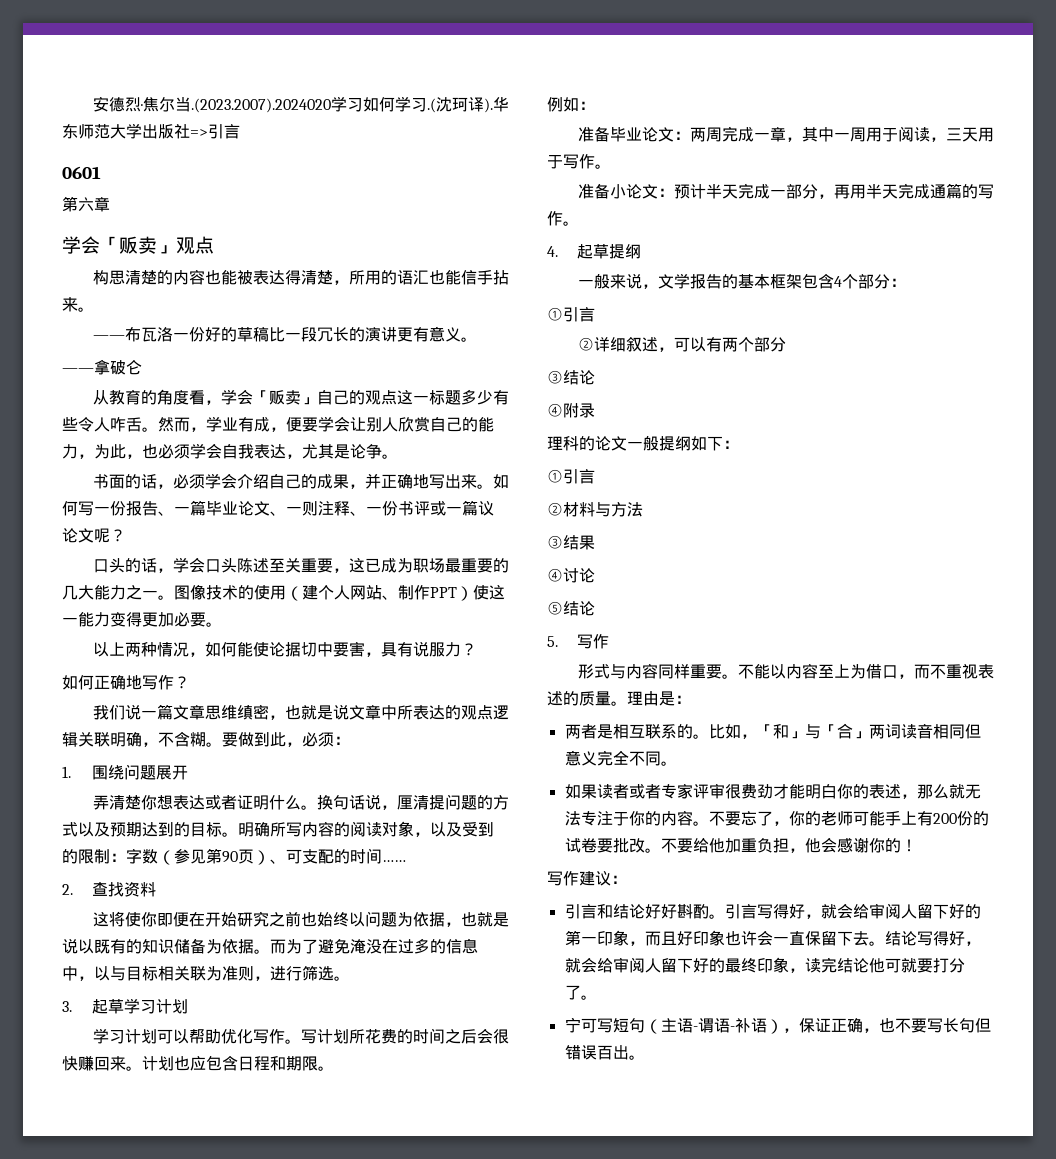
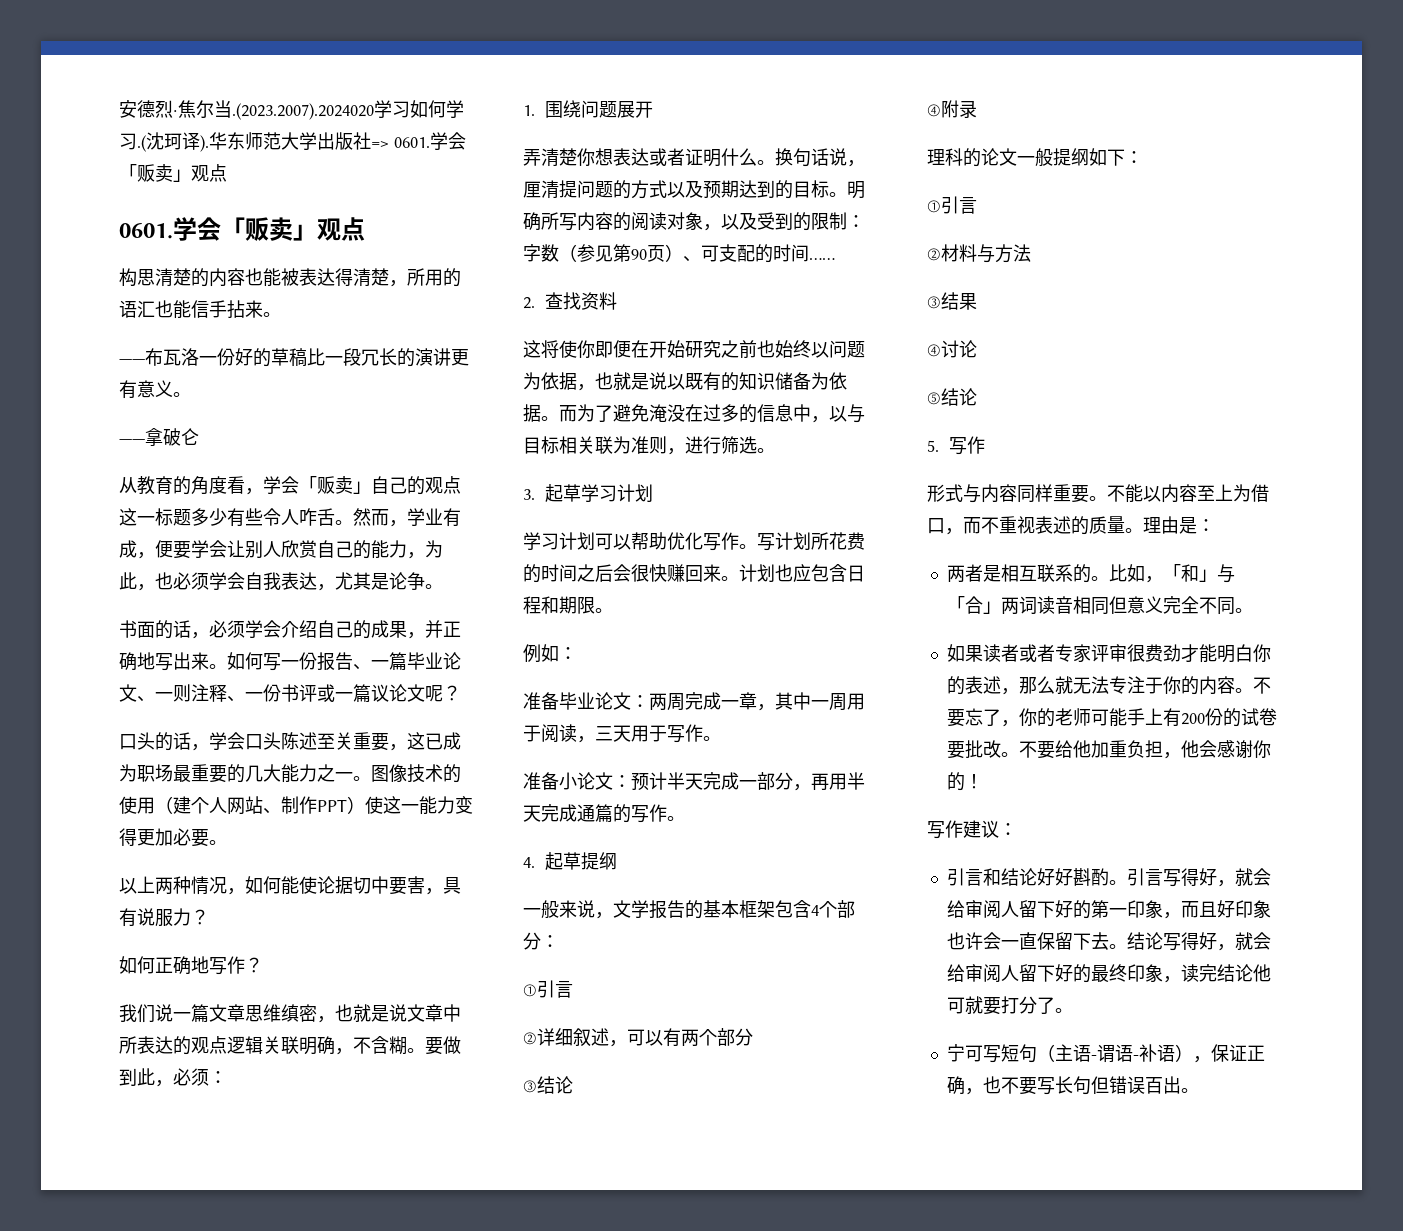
[208,124,240,139] [62,166,101,179] [62,196,110,212] 引言 // 0601 // 第六章 // -> [394,132,466,150] [119,164,227,182] [119,223,173,239] 0601.学会「贩卖」观点 // 0601.

